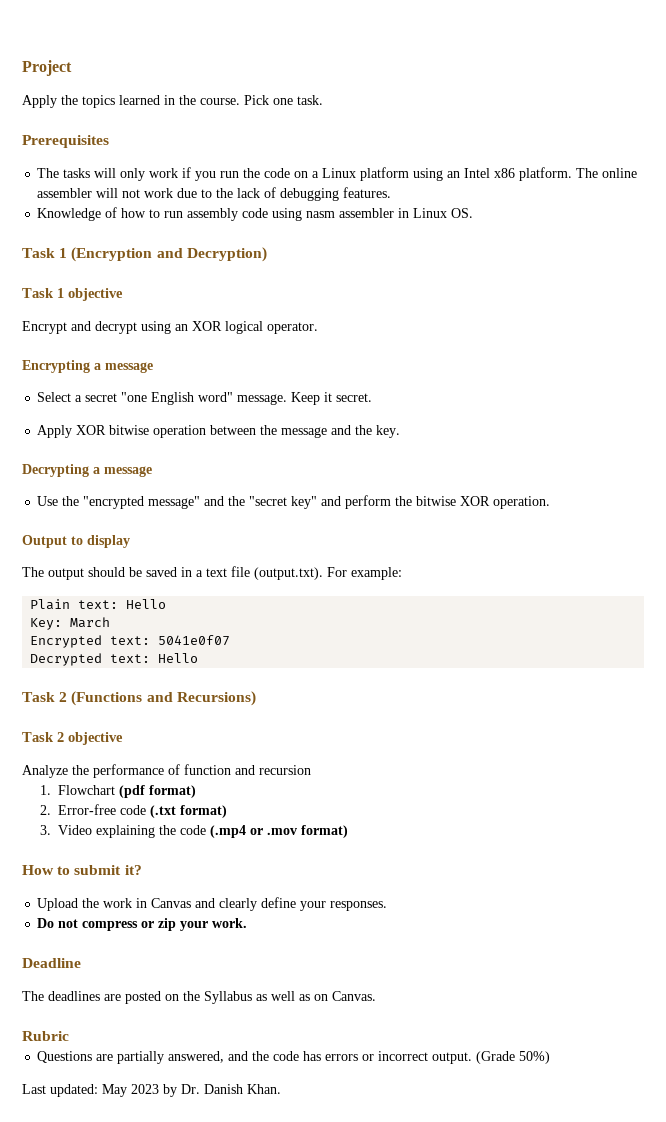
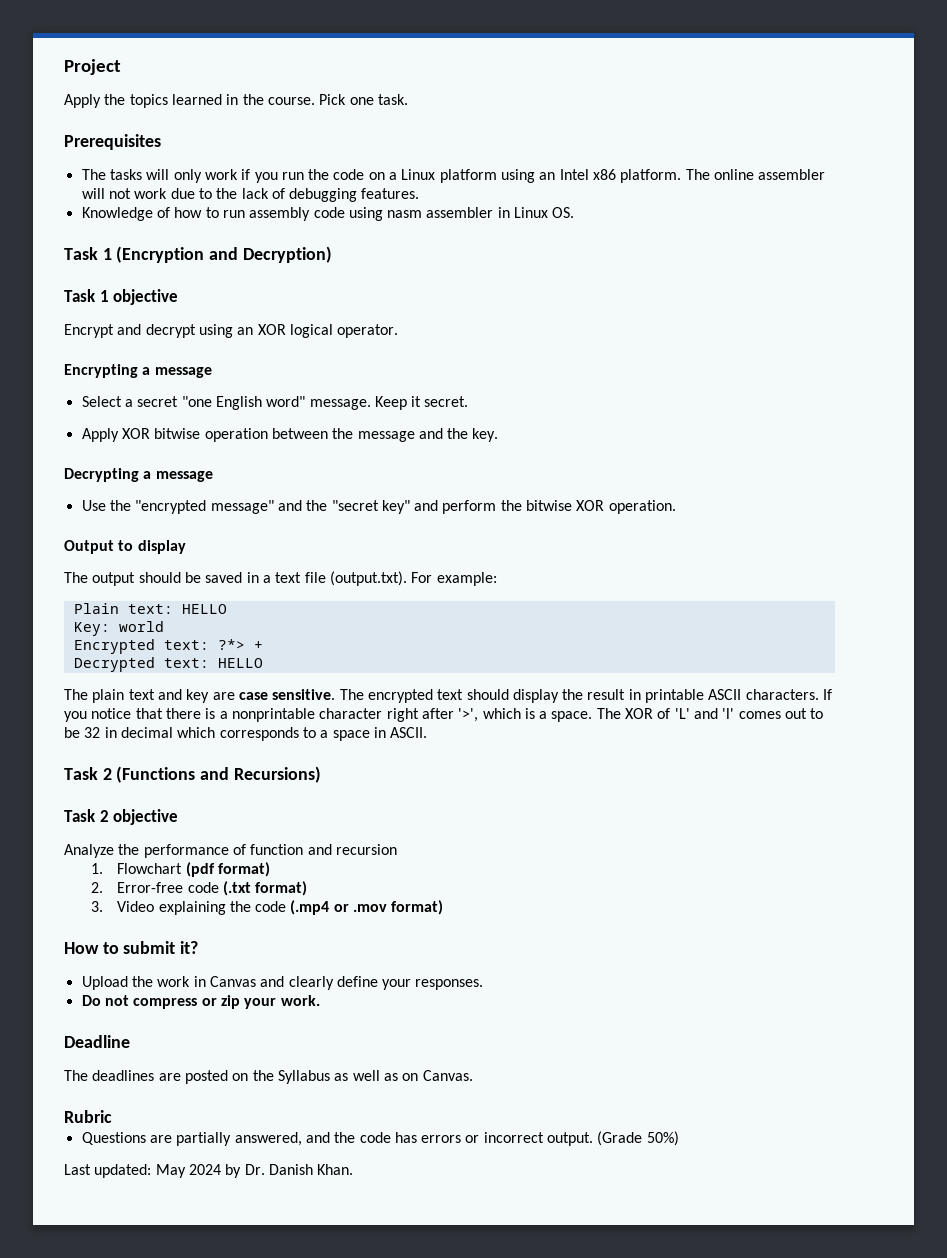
[126,599,167,609] Hello -> [181,604,227,614] HELLO
[70,617,111,628] March -> [118,621,164,632] world
[158,635,231,646] 5041e0f07 -> [217,639,263,650] ?*> +
[158,653,199,663] Hello -> [217,658,263,668] [64,689,833,703] [64,708,824,722] [64,727,428,741] HELLO // The plain text and key are case sensitive. The encrypted text should display the result in printable ASCII characters. If you notice that there is a nonprintable character right after '>', which is a space. The XOR of 'L' and 'l' comes out to be 32 in decimal which corresponds to a space in ASCII.
[131,1084,159,1094] 2023 -> [188,1164,221,1175] 2024

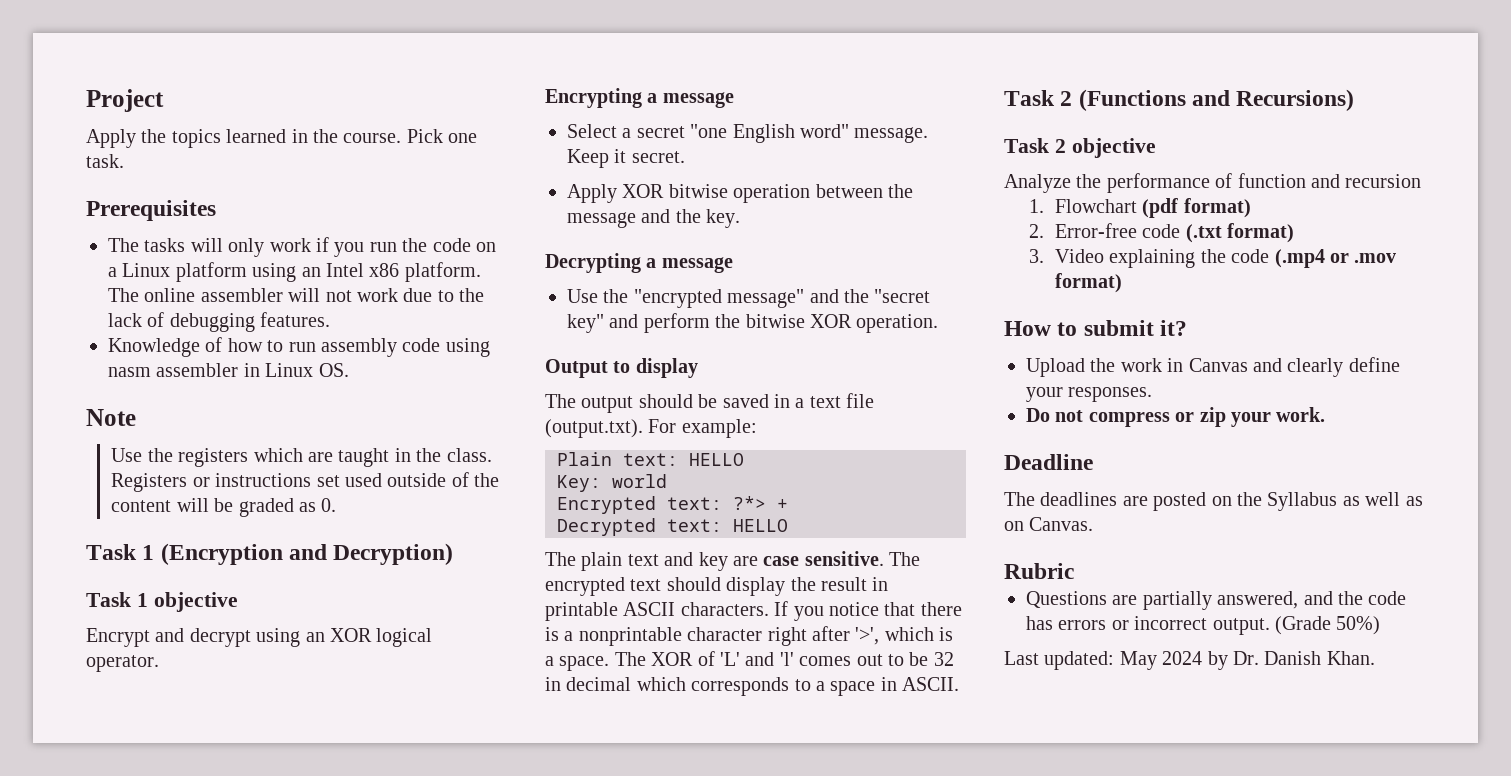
(575, 212) none -> [86,409,136,426] [111,448,492,467] [111,472,500,492] [111,498,337,517] // Note // Use the registers which are taught in the class. Registers or instructions set used outside of the content will be graded as 0.

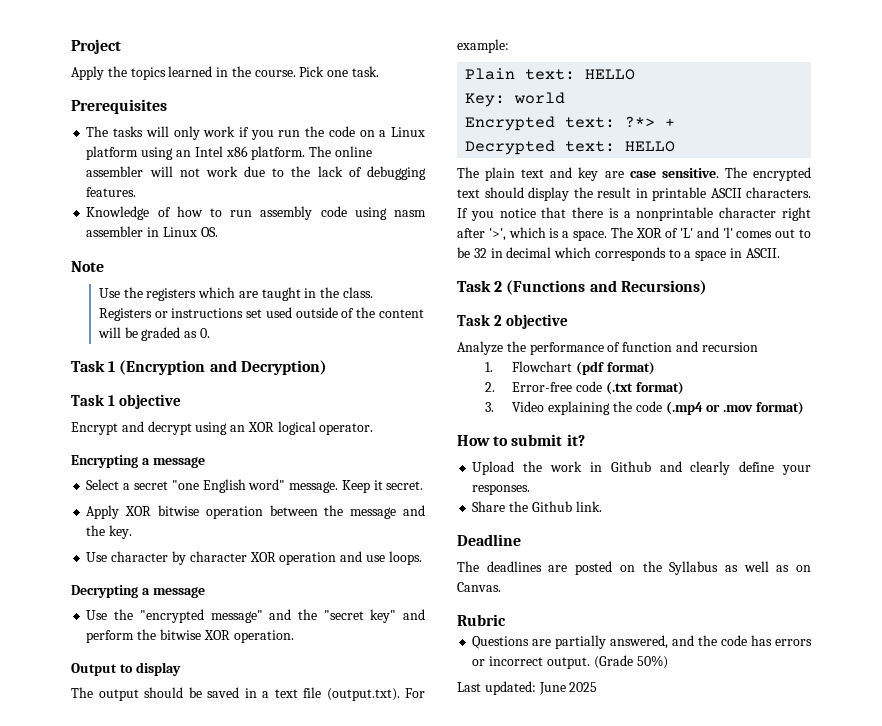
(741, 218) none -> [86,551,422,565] // Use character by character XOR operation and use loops.
[1188,358,1248,372] Canvas -> [610,461,651,472] Github
[1026,407,1326,427] Do not compress or zip your work. -> [472,501,602,512] Share the Github link.
[1119,651,1375,670] May 2024 by Dr. Danish Khan. -> [538,682,598,695] June 2025

